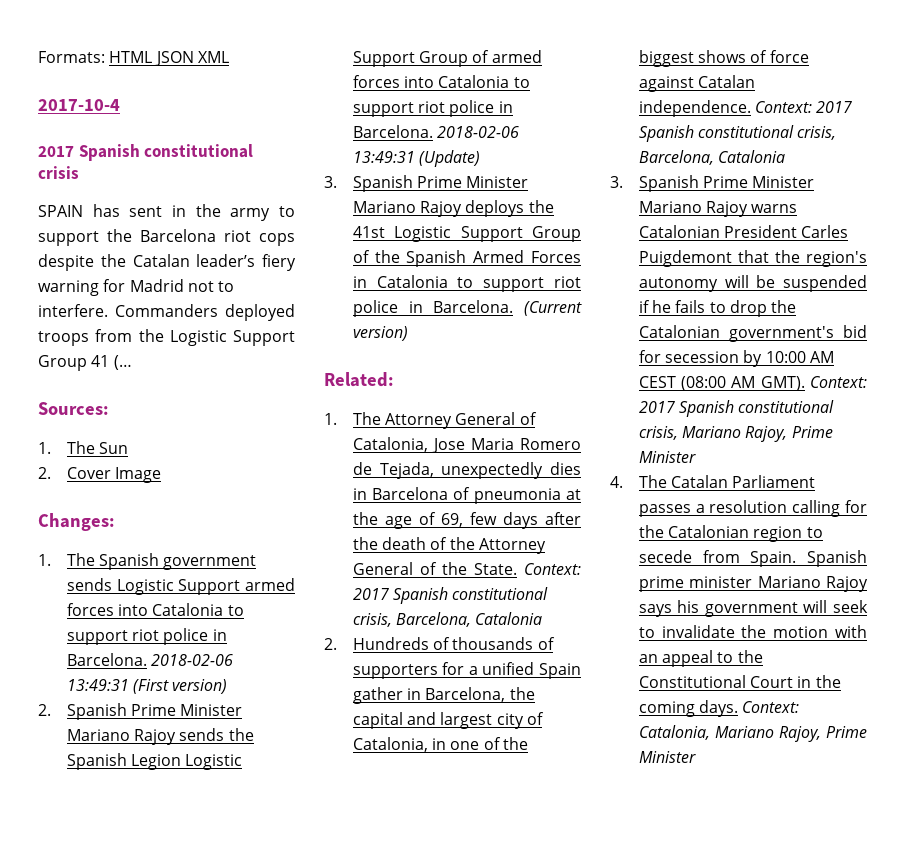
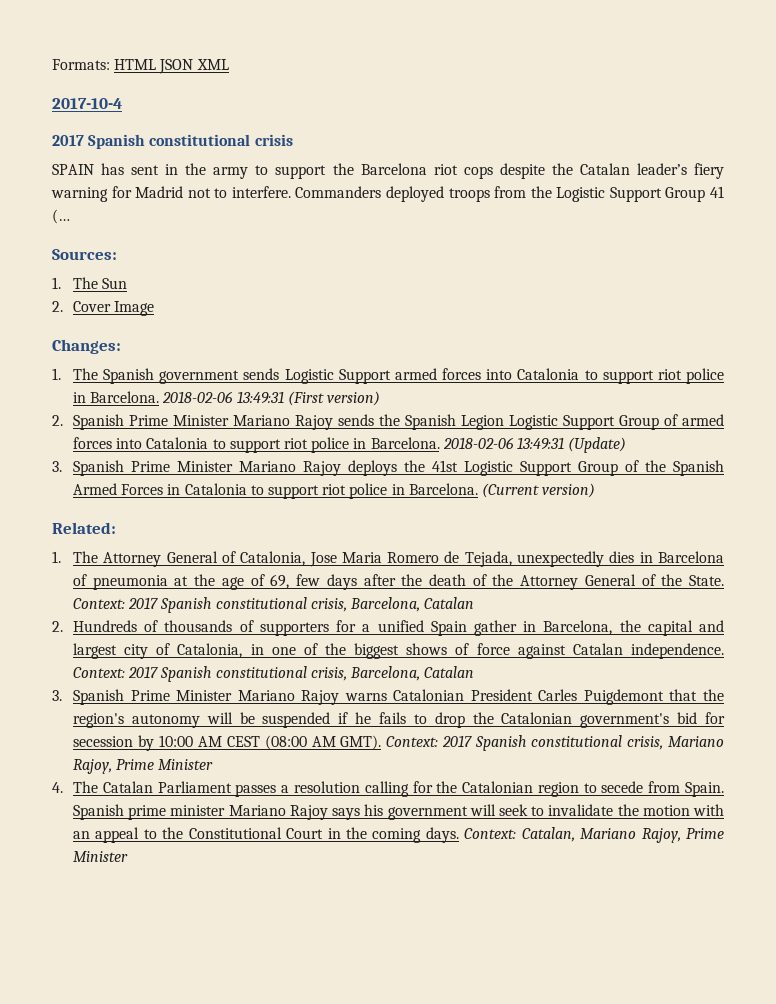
[475,612,543,625] Catalonia -> [424,597,475,609] Catalan
[718,150,786,163] Catalonia -> [424,666,475,678] Catalan
[638,725,710,740] Catalonia, -> [521,827,575,842] Catalan,

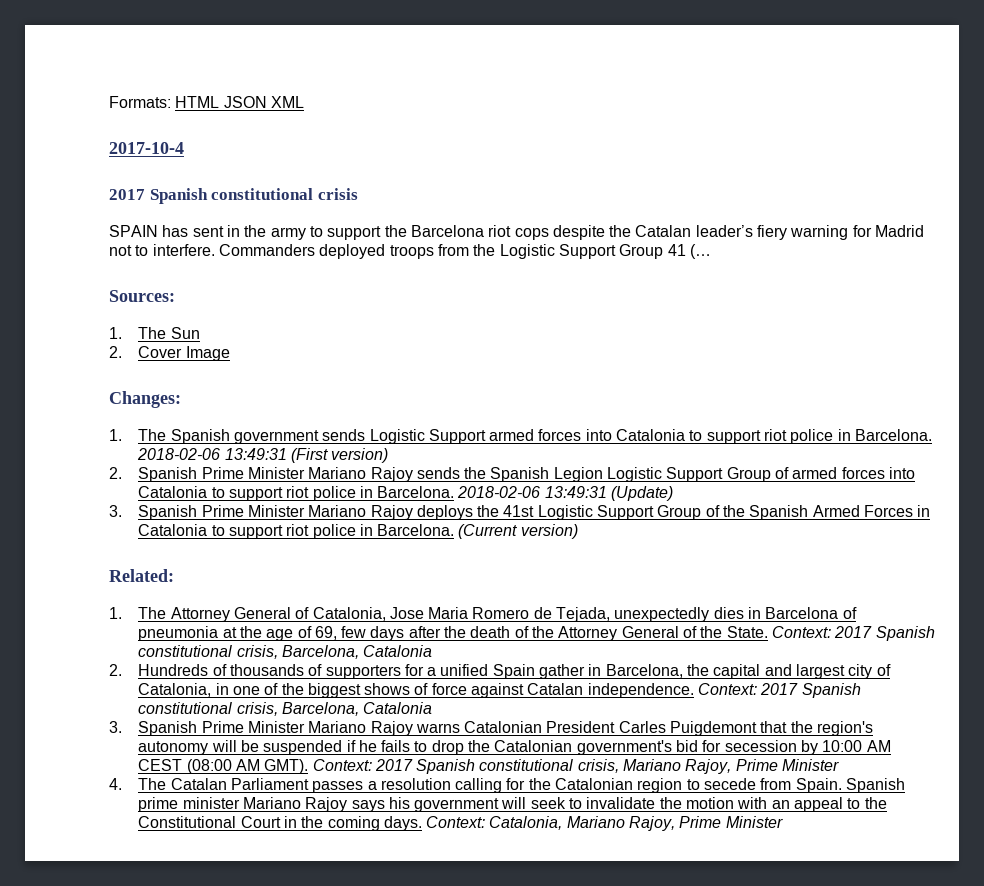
[424,597,475,609] Catalan -> [363,645,433,657] Catalonia
[424,666,475,678] Catalan -> [363,702,433,714] Catalonia
[521,827,575,842] Catalan, -> [489,816,563,830] Catalonia,

